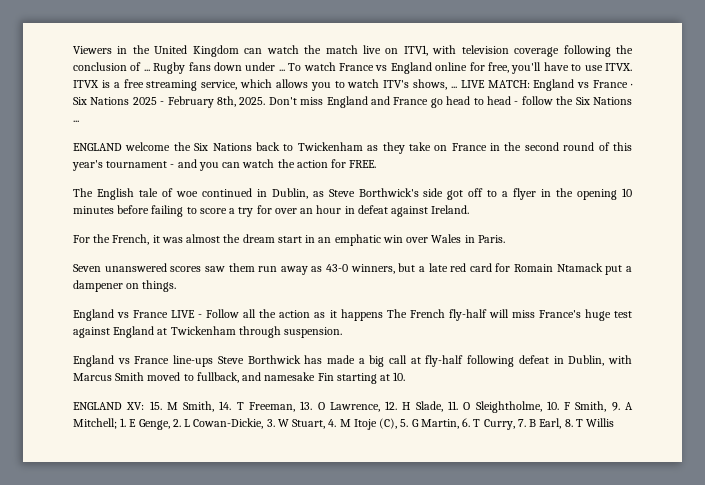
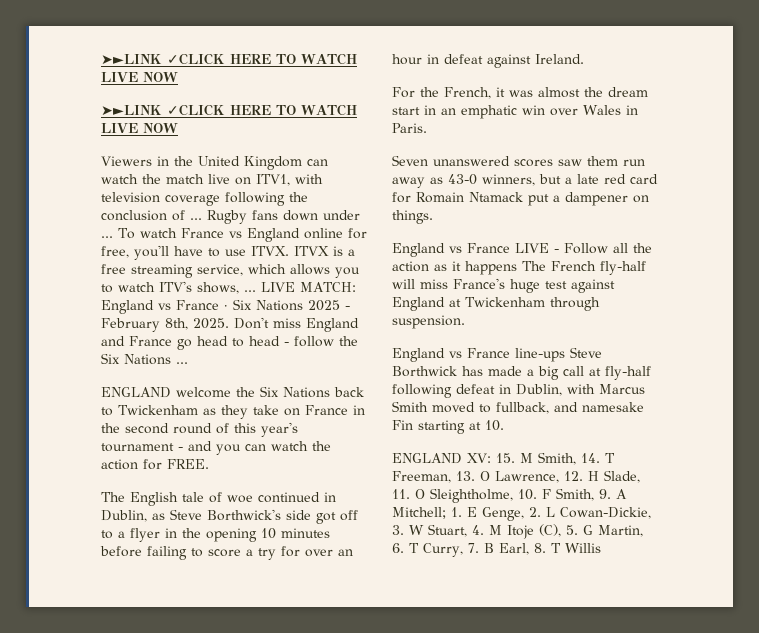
(73, 50) none -> [101,53,357,65] [101,72,178,82] [101,104,357,116] [101,123,178,133] ➤►LINK ✓CLICK HERE TO WATCH LIVE NOW // ➤►LINK ✓CLICK HERE TO WATCH LIVE NOW //

